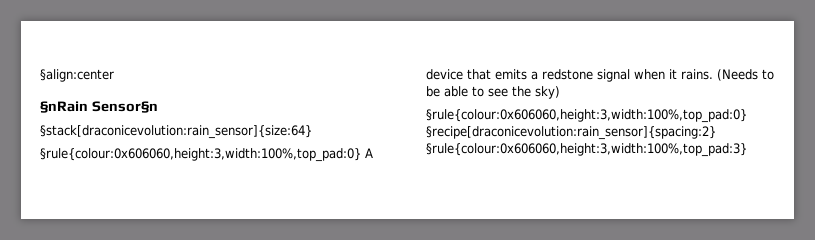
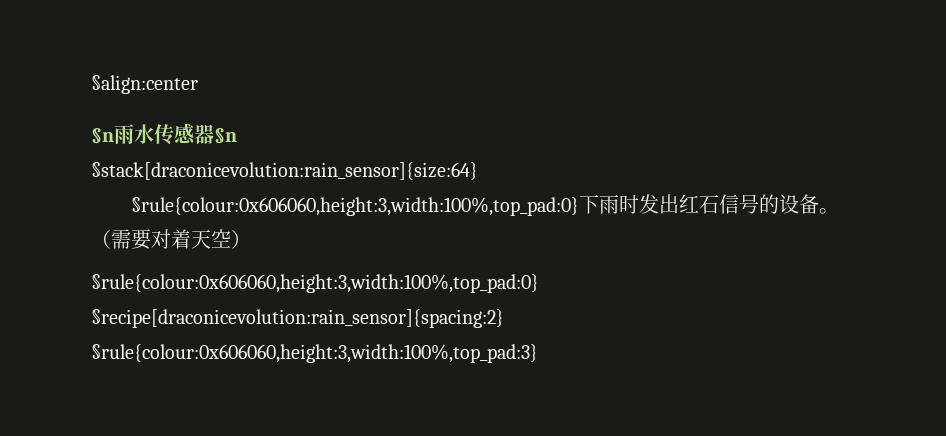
[40,101,158,113] [40,125,312,139] [40,148,373,162] [426,69,774,82] [426,86,560,99] §nRain Sensor§n // §stack[draconicevolution:rain_sensor]{size:64} // §rule{colour:0x606060,height:3,width:100%,top_pad:0} A device that emits a redstone signal when it rains. (Needs to be able to see the sky) -> [91,123,237,145] [91,162,478,180] [130,194,839,216] [91,229,251,250] §n雨水传感器§n // §stack[draconicevolution:rain_sensor]{size:64} // §rule{colour:0x606060,height:3,width:100%,top_pad:0}下雨时发出红石信号的设备。（需要对着天空）

